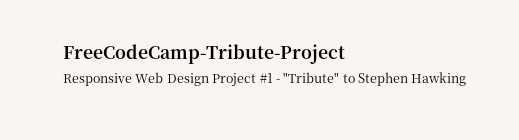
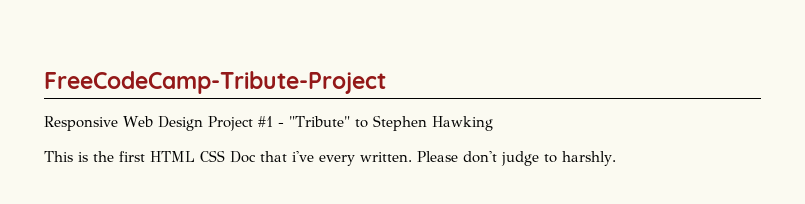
(467, 79) none -> [44,150,616,166] // This is the first HTML CSS Doc that i've every written. Please don't judge to harshly.

